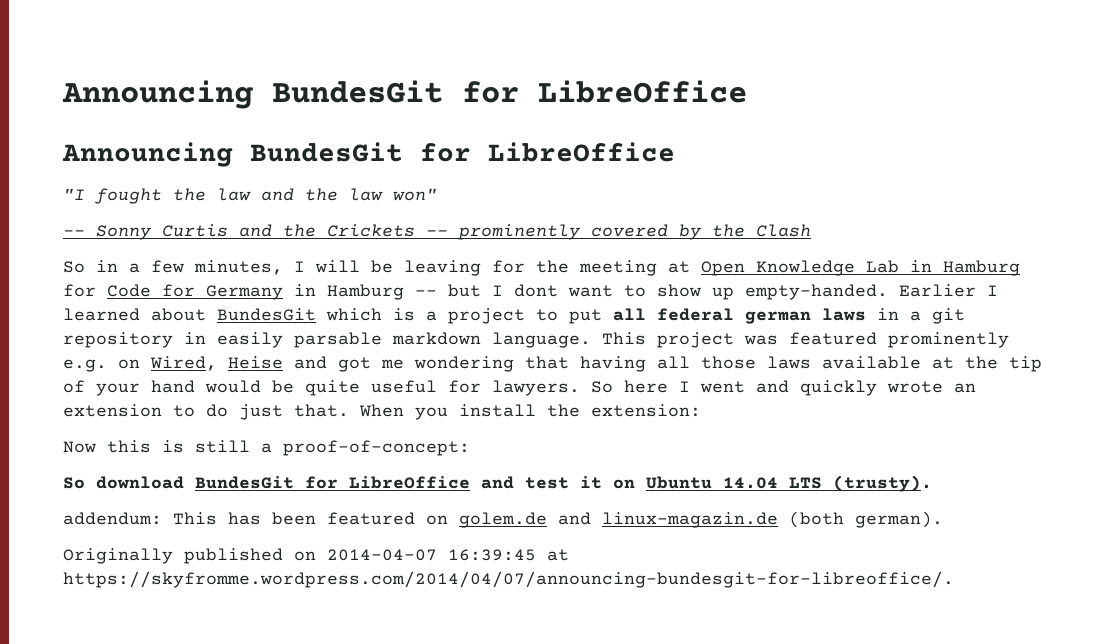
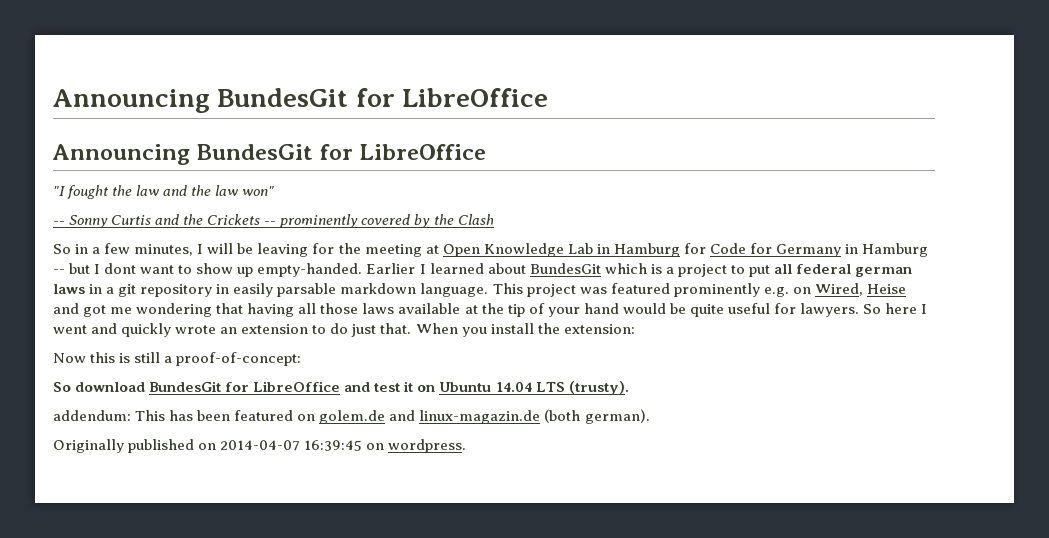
[547,549,569,561] [63,571,954,588] at https://skyfromme.wordpress.com/2014/04/07/announcing-bundesgit-for-libreoffice/. -> [366,439,467,453] on wordpress.

